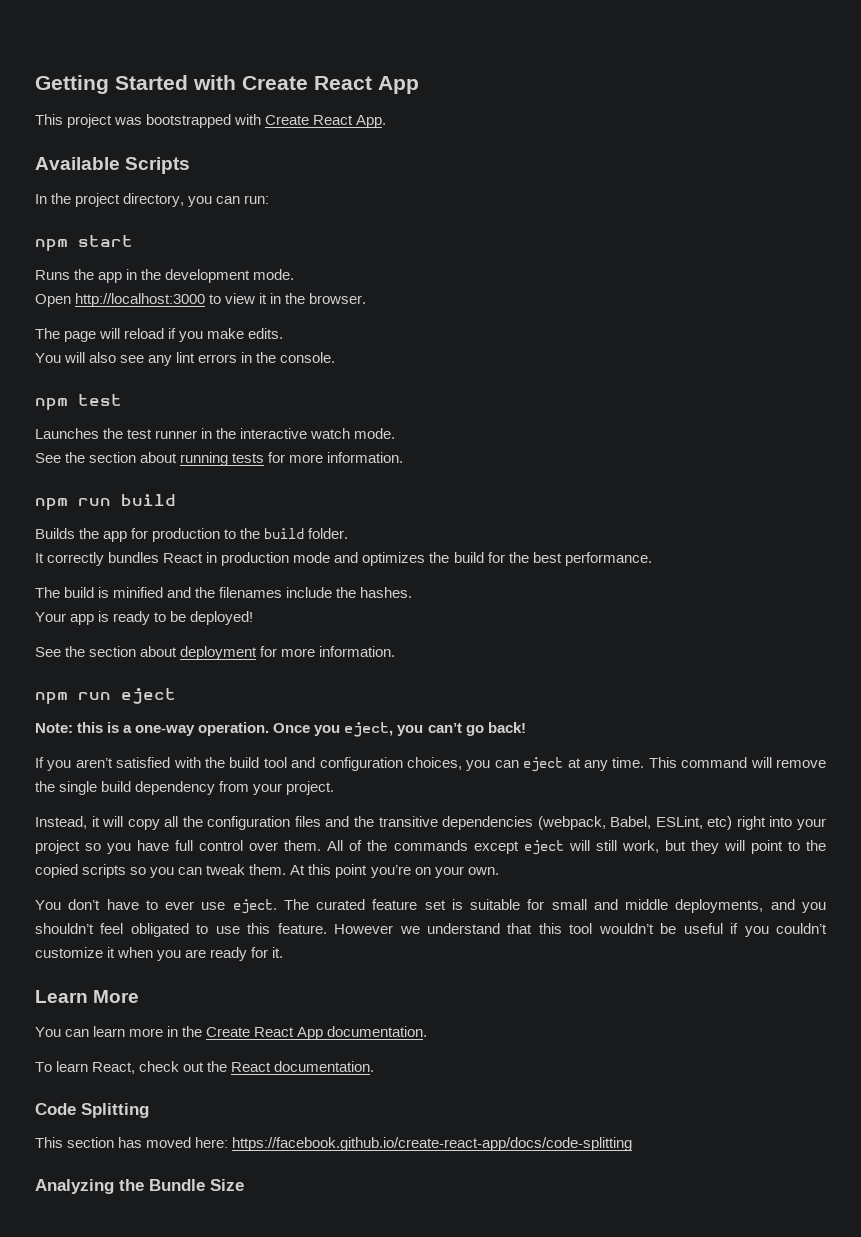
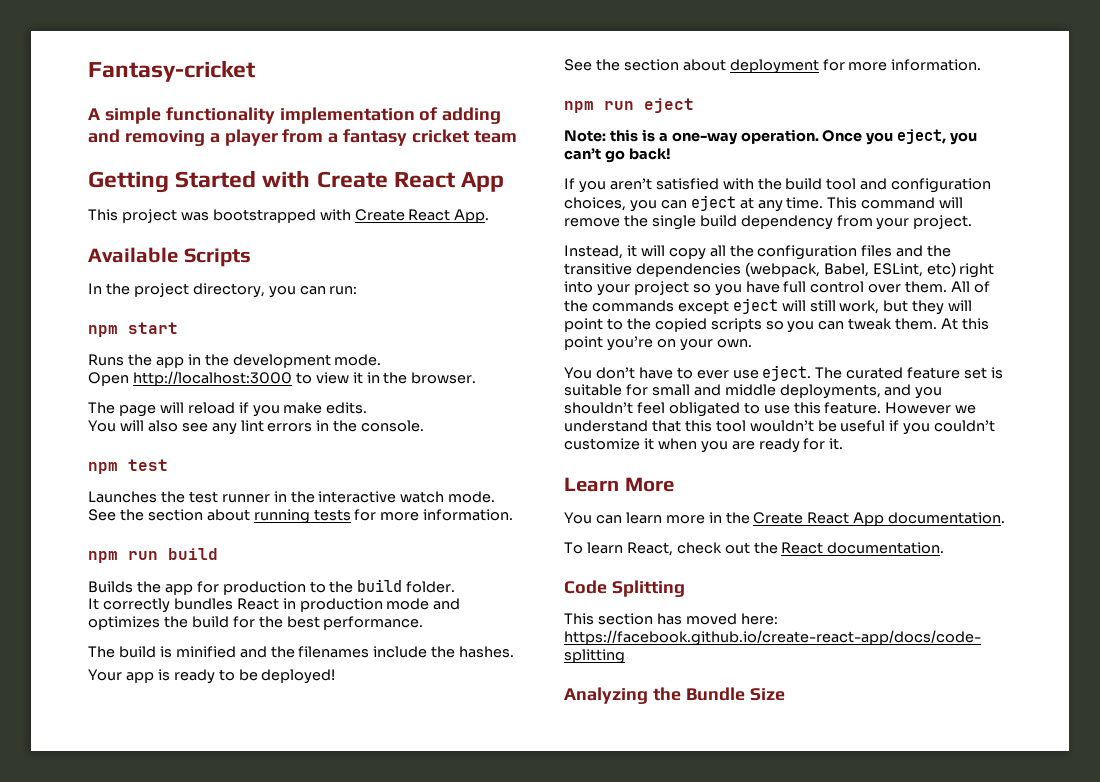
(35, 84) none -> [88,60,255,82] [88,107,502,124] [88,129,517,146] Fantasy-cricket // A simple functionality implementation of adding and removing a player from a fantasy cricket team //

